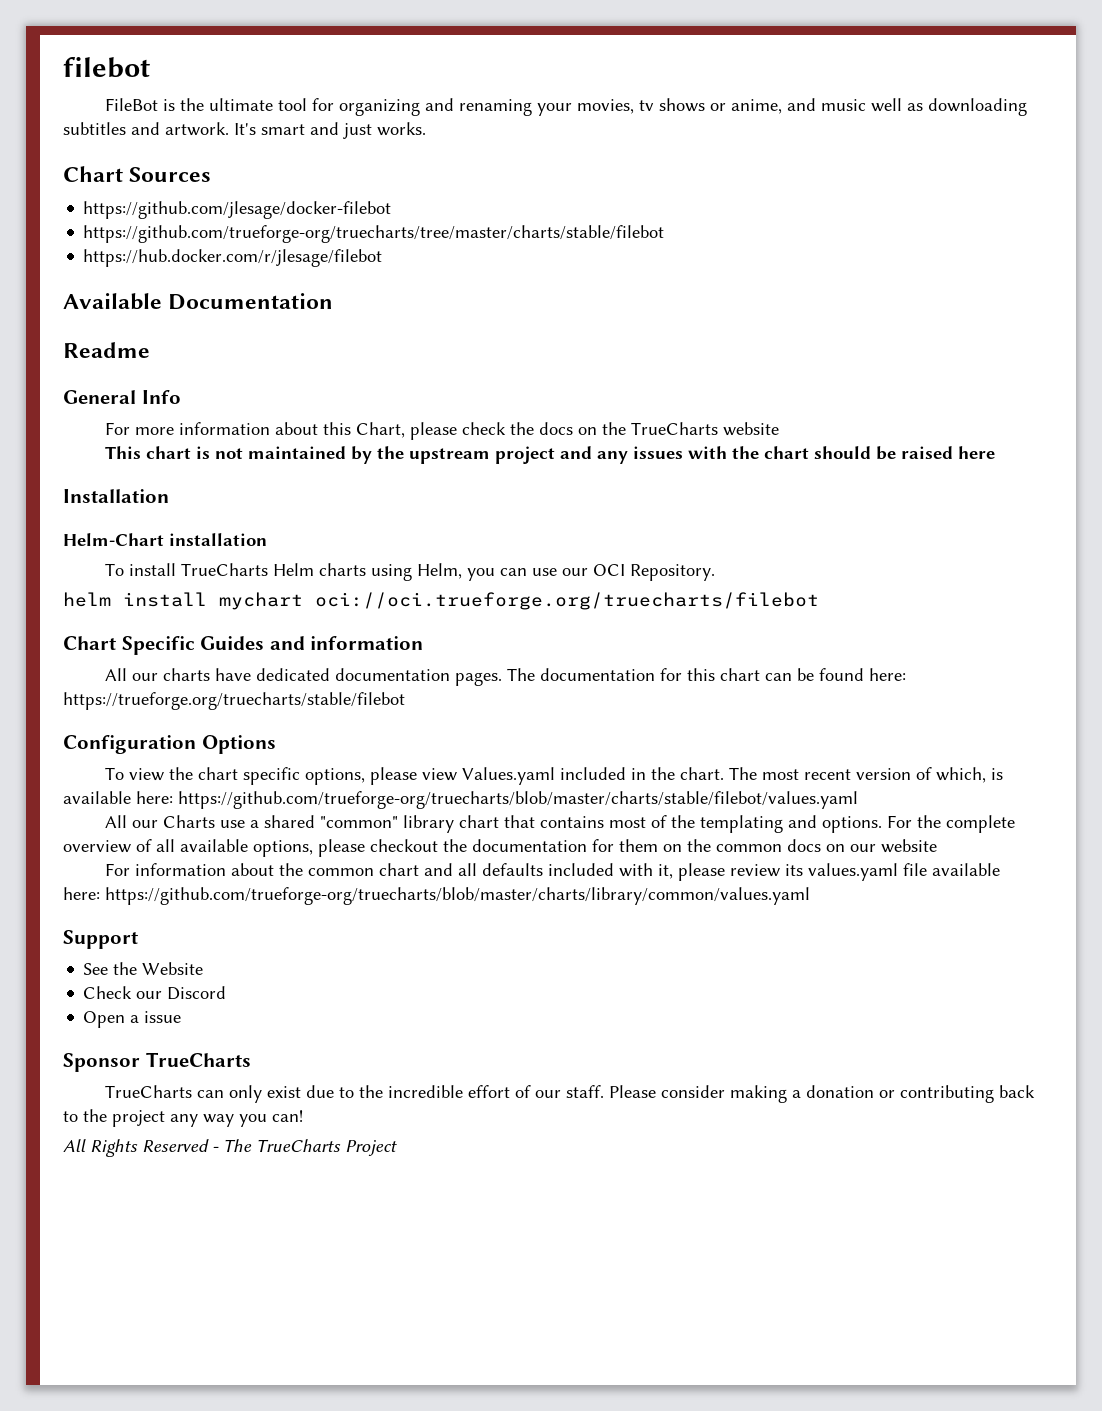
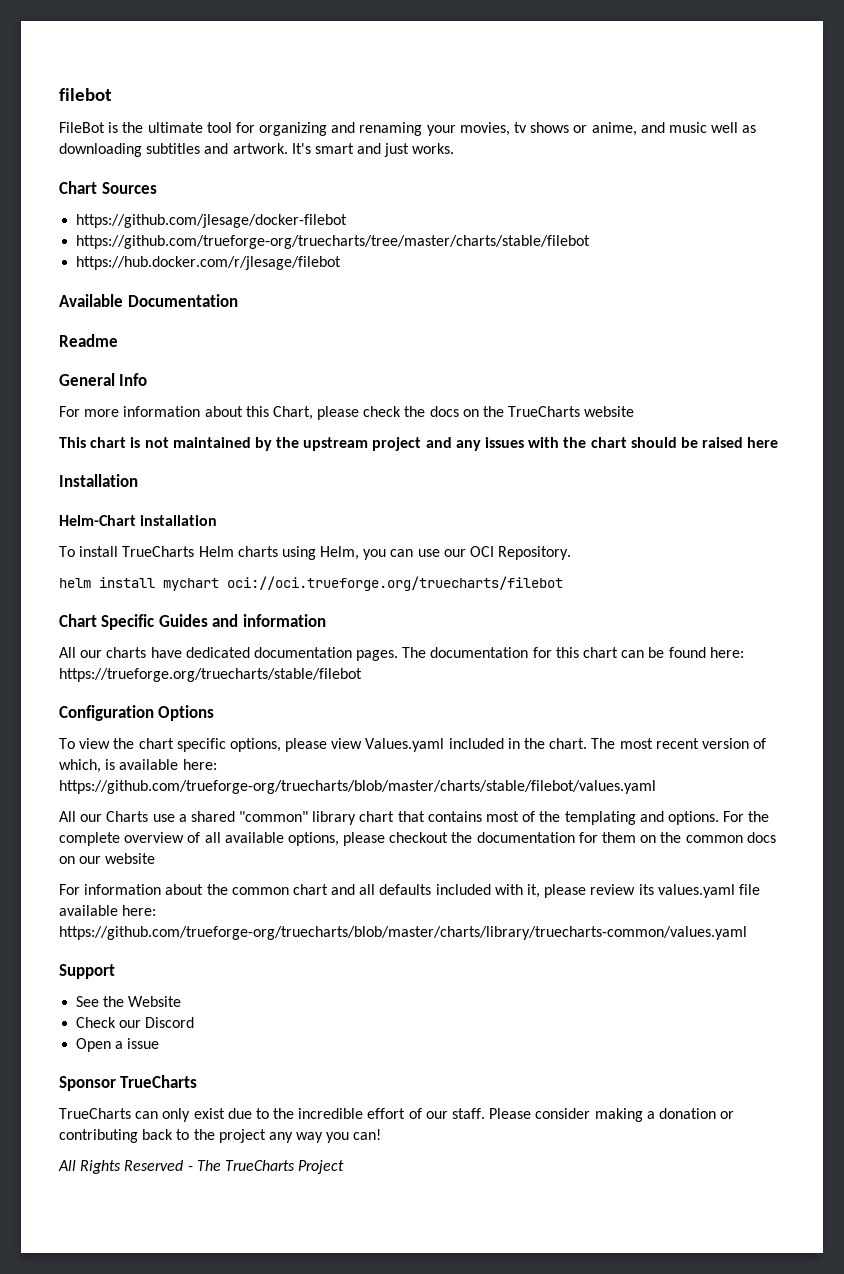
[105,887,810,905] https://github.com/trueforge-org/truecharts/blob/master/charts/library/common/values.yaml -> [59,926,747,940] https://github.com/trueforge-org/truecharts/blob/master/charts/library/truecharts-common/values.yaml

